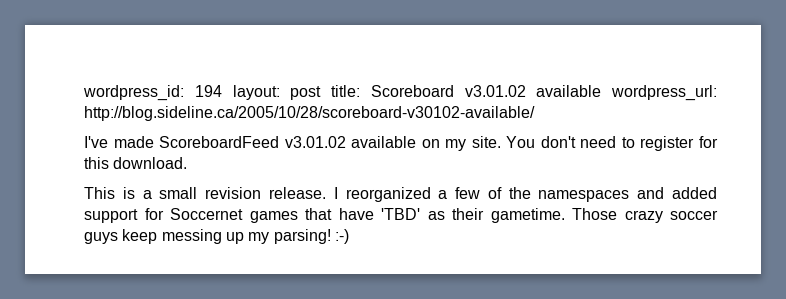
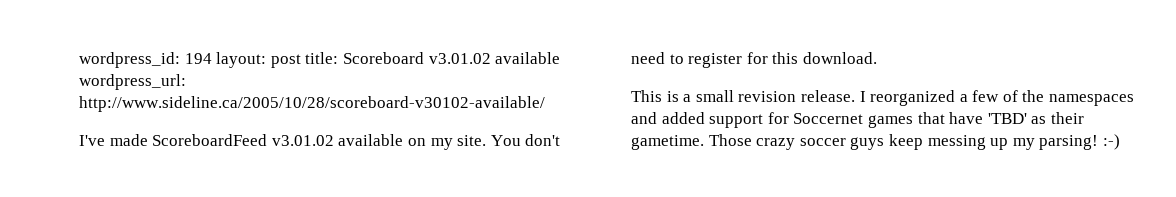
[84,106,535,121] http://blog.sideline.ca/2005/10/28/scoreboard-v30102-available/ -> [79,96,545,112] http://www.sideline.ca/2005/10/28/scoreboard-v30102-available/

